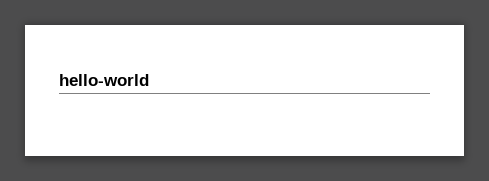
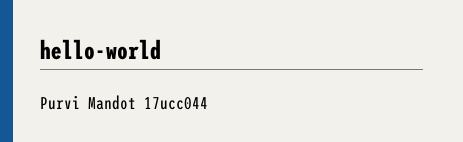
(149, 80) none -> [40,95,208,110] // Purvi Mandot 17ucc044

